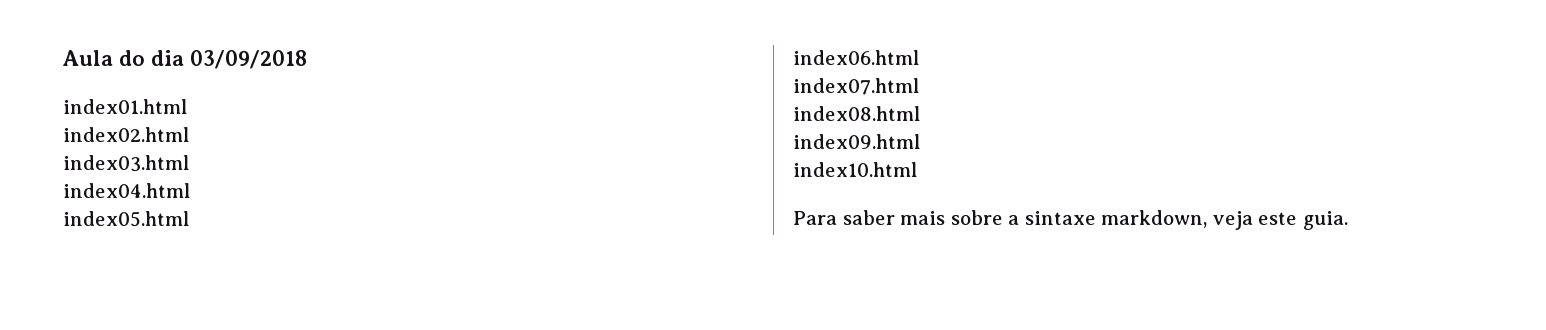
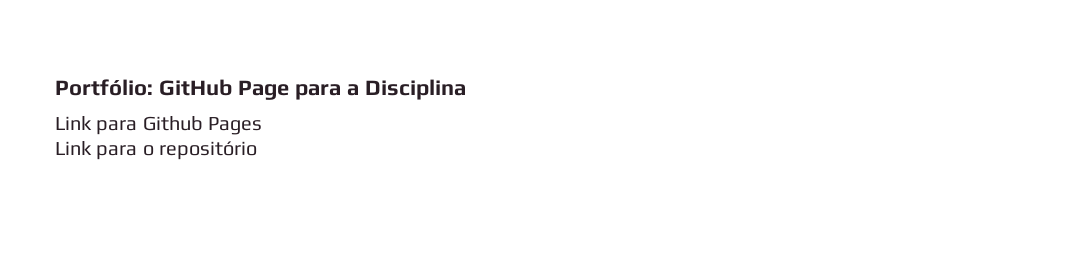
[62,50,308,69] [63,99,187,114] [63,127,189,142] [63,155,189,172] [63,183,190,198] [63,211,189,227] [793,50,919,65] [793,78,919,95] [793,106,920,121] [793,134,920,149] [793,162,917,177] [793,210,1348,230] Aula do dia 03/09/2018 // index01.html // index02.html // index03.html // index04.html // index05.html // index06.html // index07.html // index08.html // index09.html // index10.html // Para saber mais sobre a sintaxe markdown, veja este guia. -> [55,79,466,100] [55,116,263,135] [55,141,258,160] Portfólio: GitHub Page para a Disciplina // Link para Github Pages // Link para o repositório

